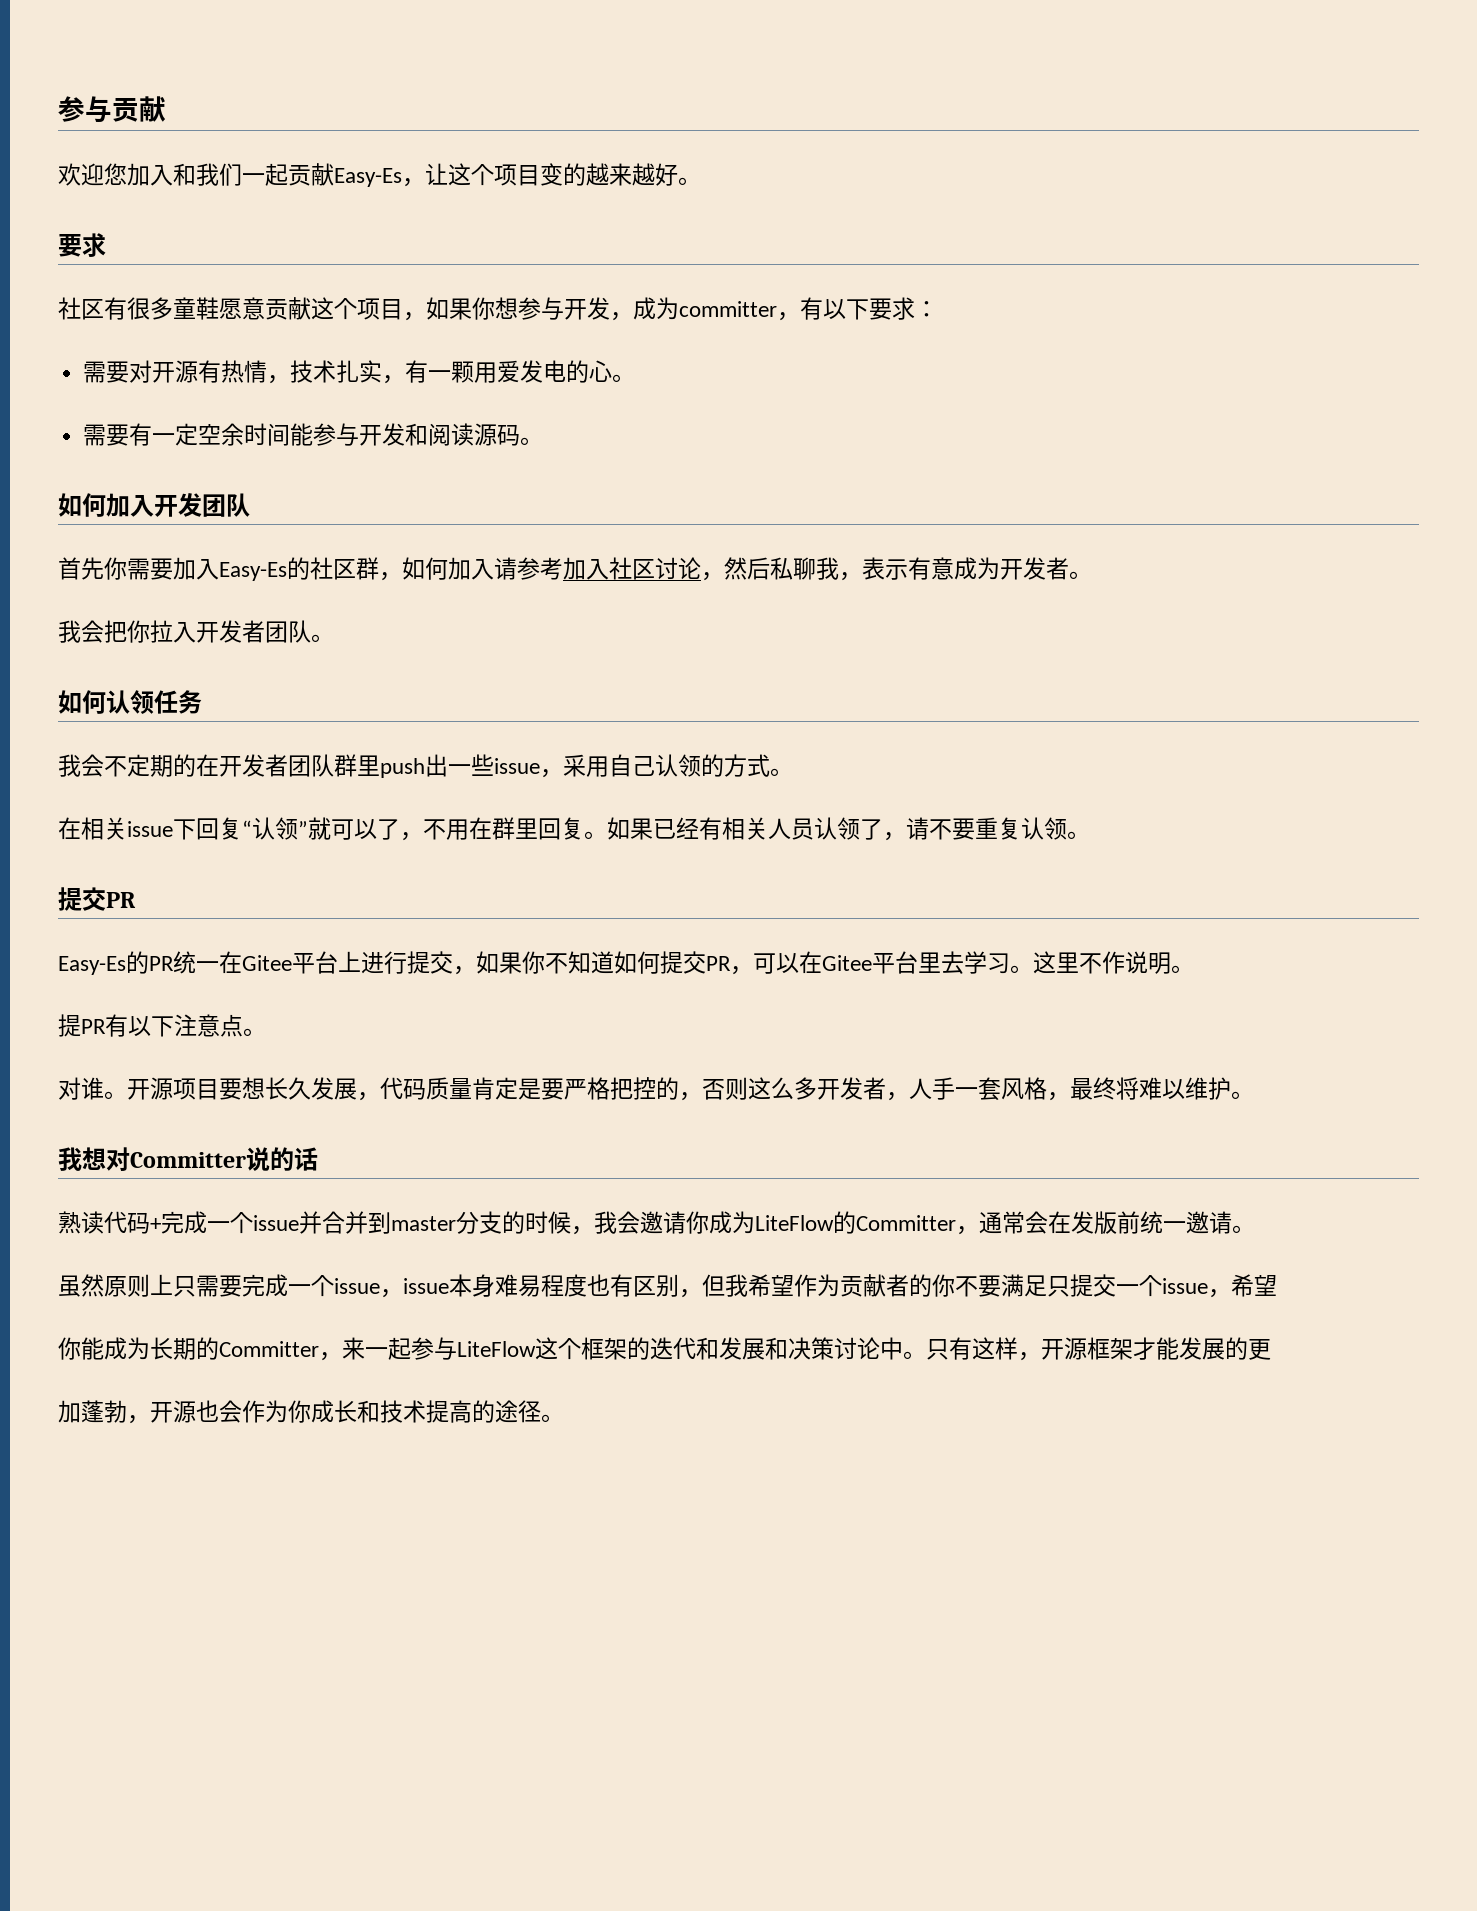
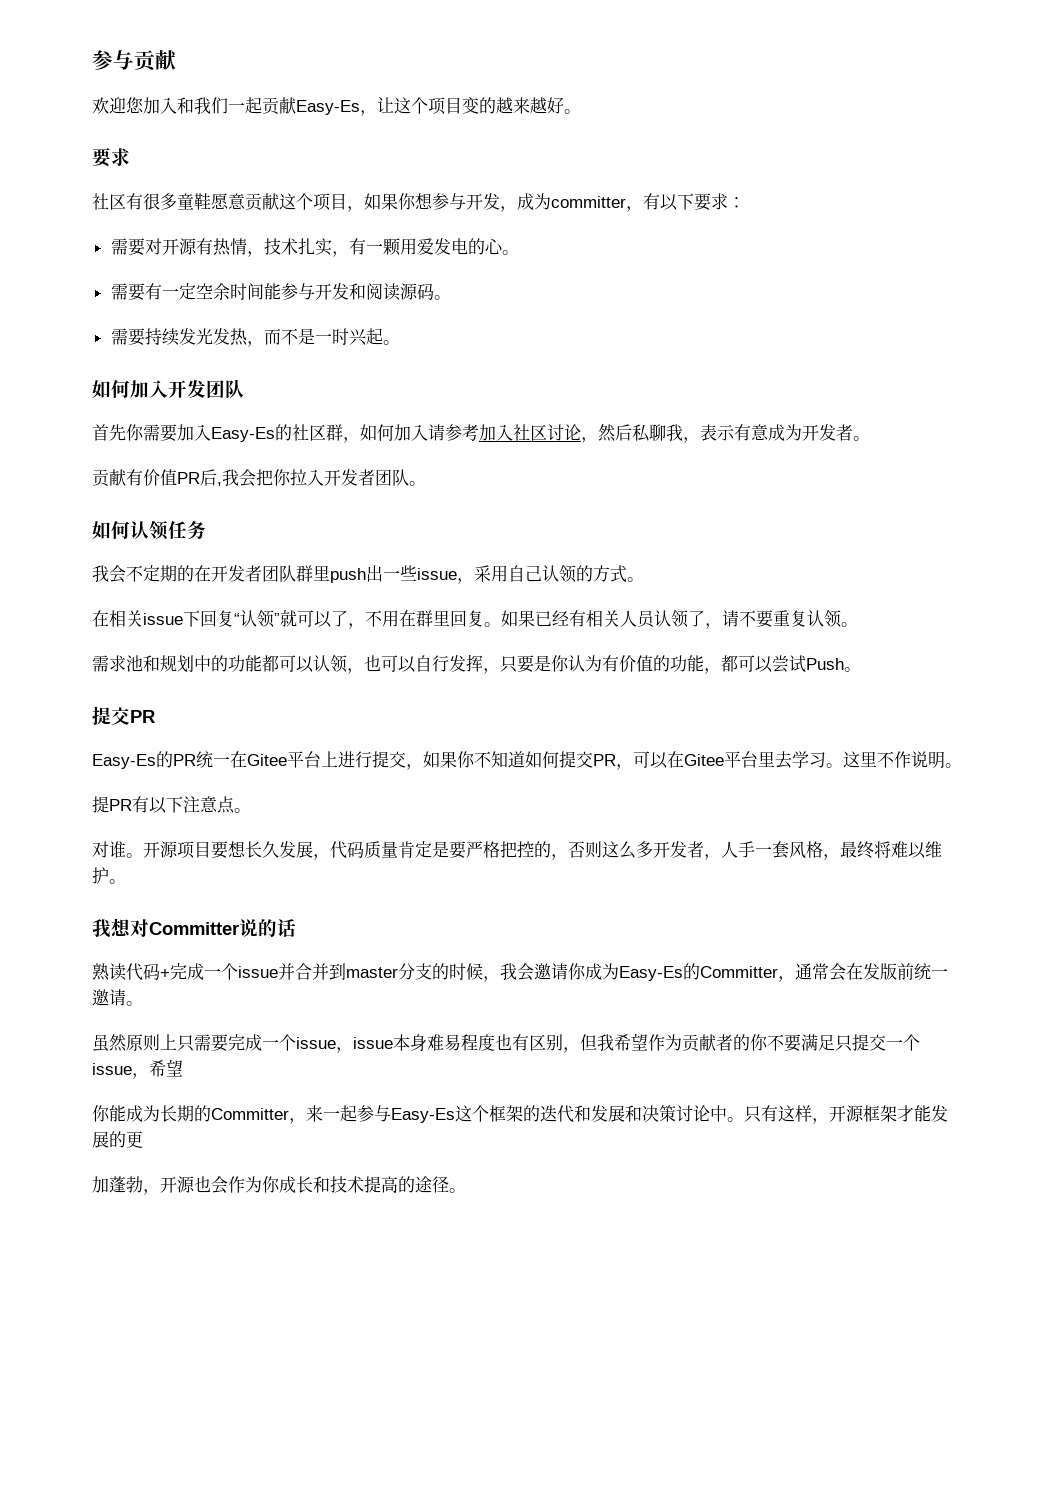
(544, 441) none -> [110,328,400,347] // 需要持续发光发热，而不是一时兴起。
(1092, 575) none -> [92,469,222,487] 贡献有价值PR后,
(1090, 835) none -> [92,654,861,674] // 需求池和规划中的功能都可以认领，也可以自行发挥，只要是你认为有价值的功能，都可以尝试Push。
[755,1215,834,1231] LiteFlow -> [619,966,683,981] Easy-Es
[457,1341,536,1357] LiteFlow -> [391,1108,455,1123] Easy-Es

